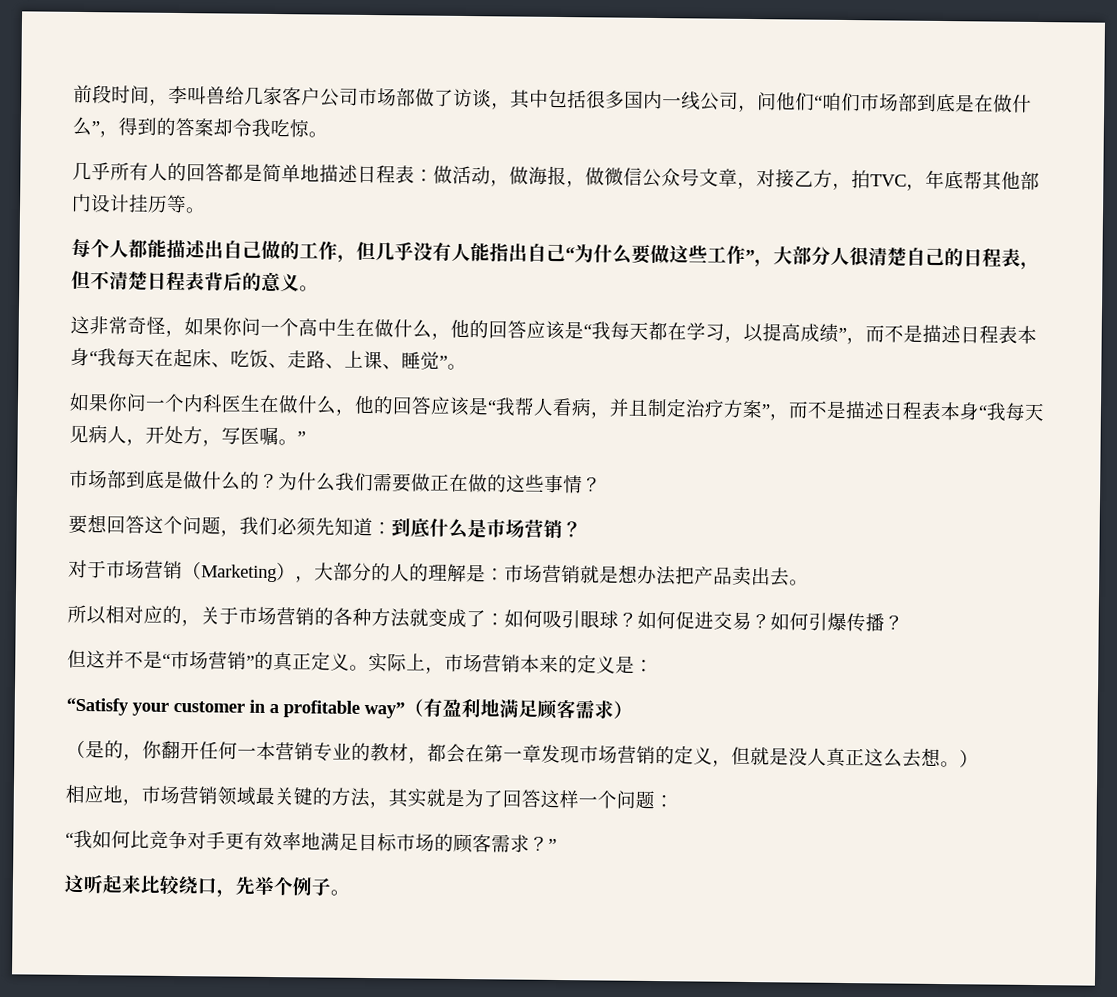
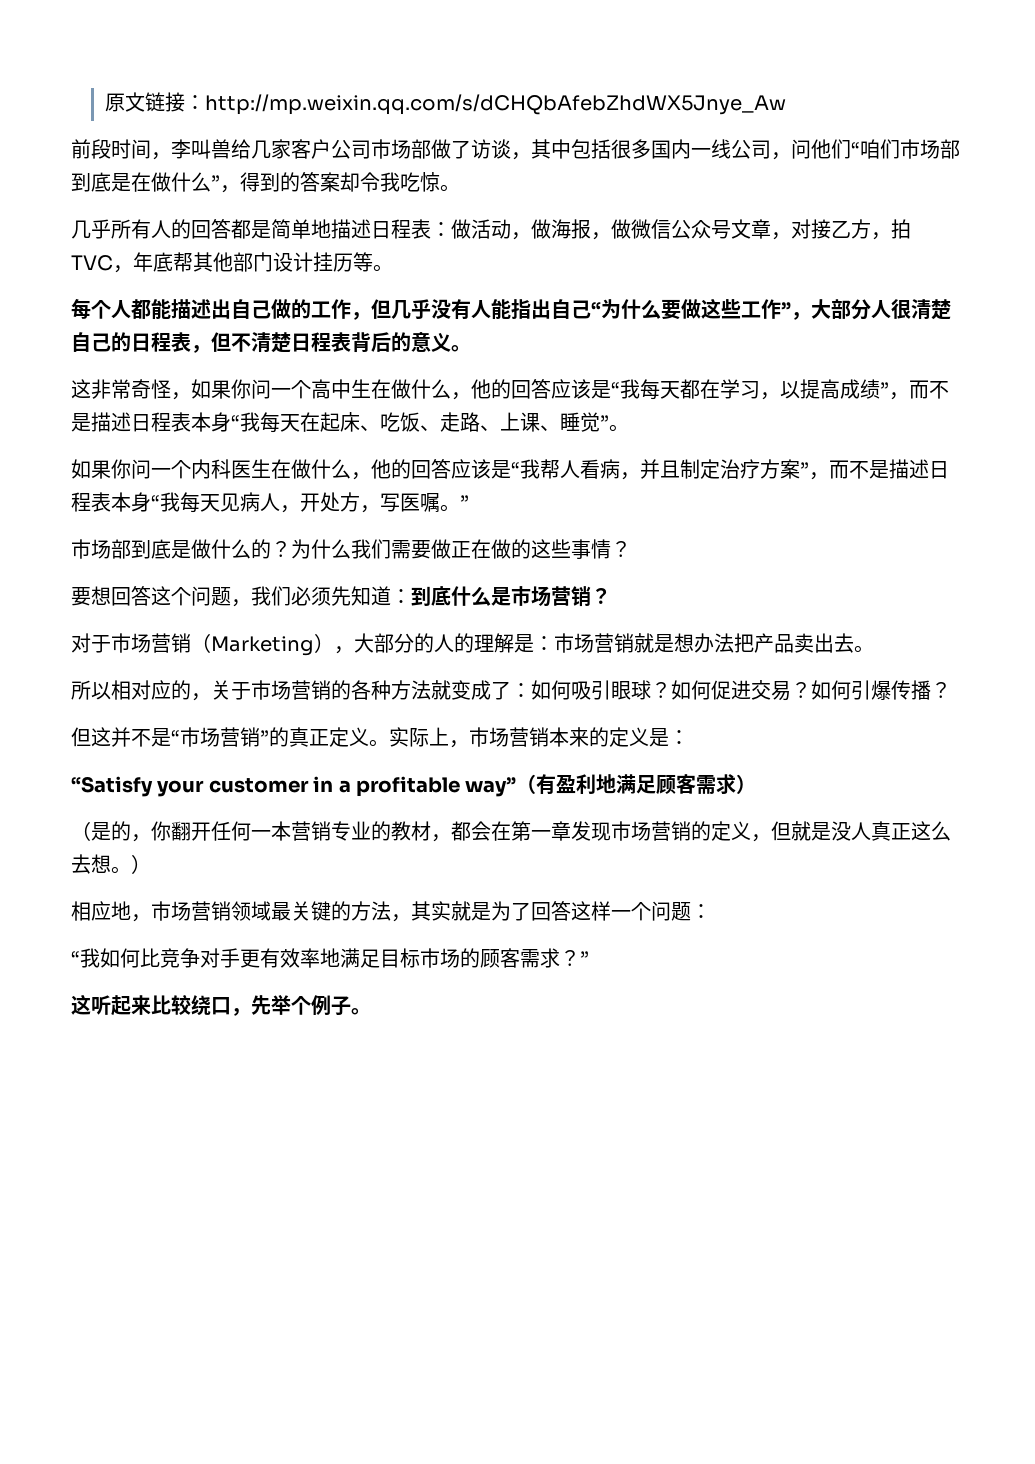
(73, 94) none -> [104,92,786,115] 原文链接：http://mp.weixin.qq.com/s/dCHQbAfebZhdWX5Jnye_Aw //

